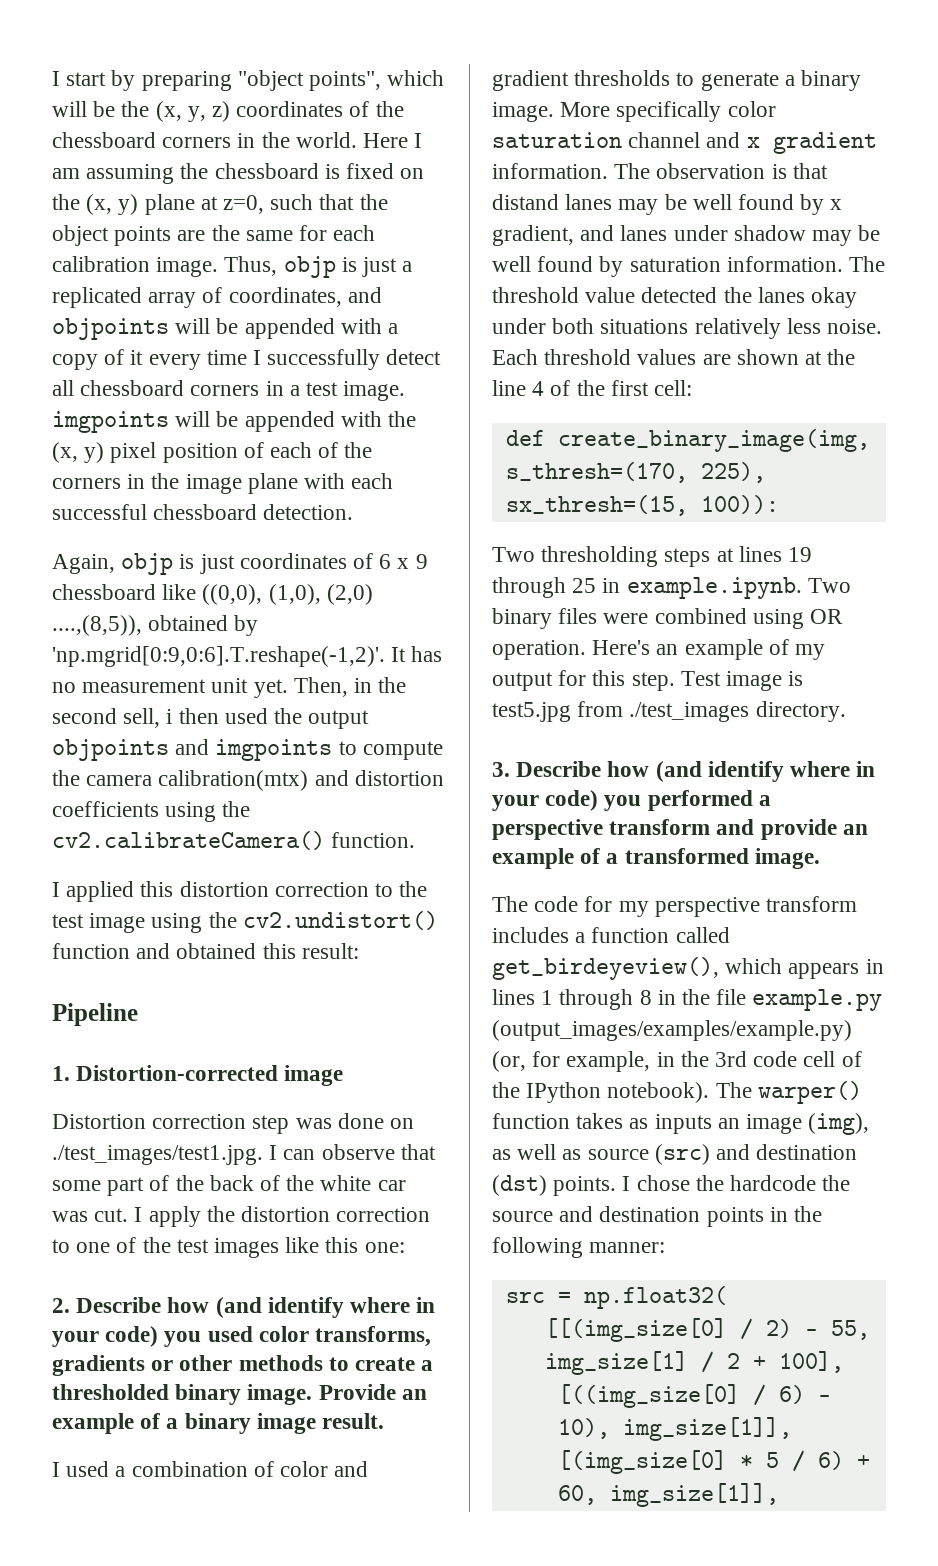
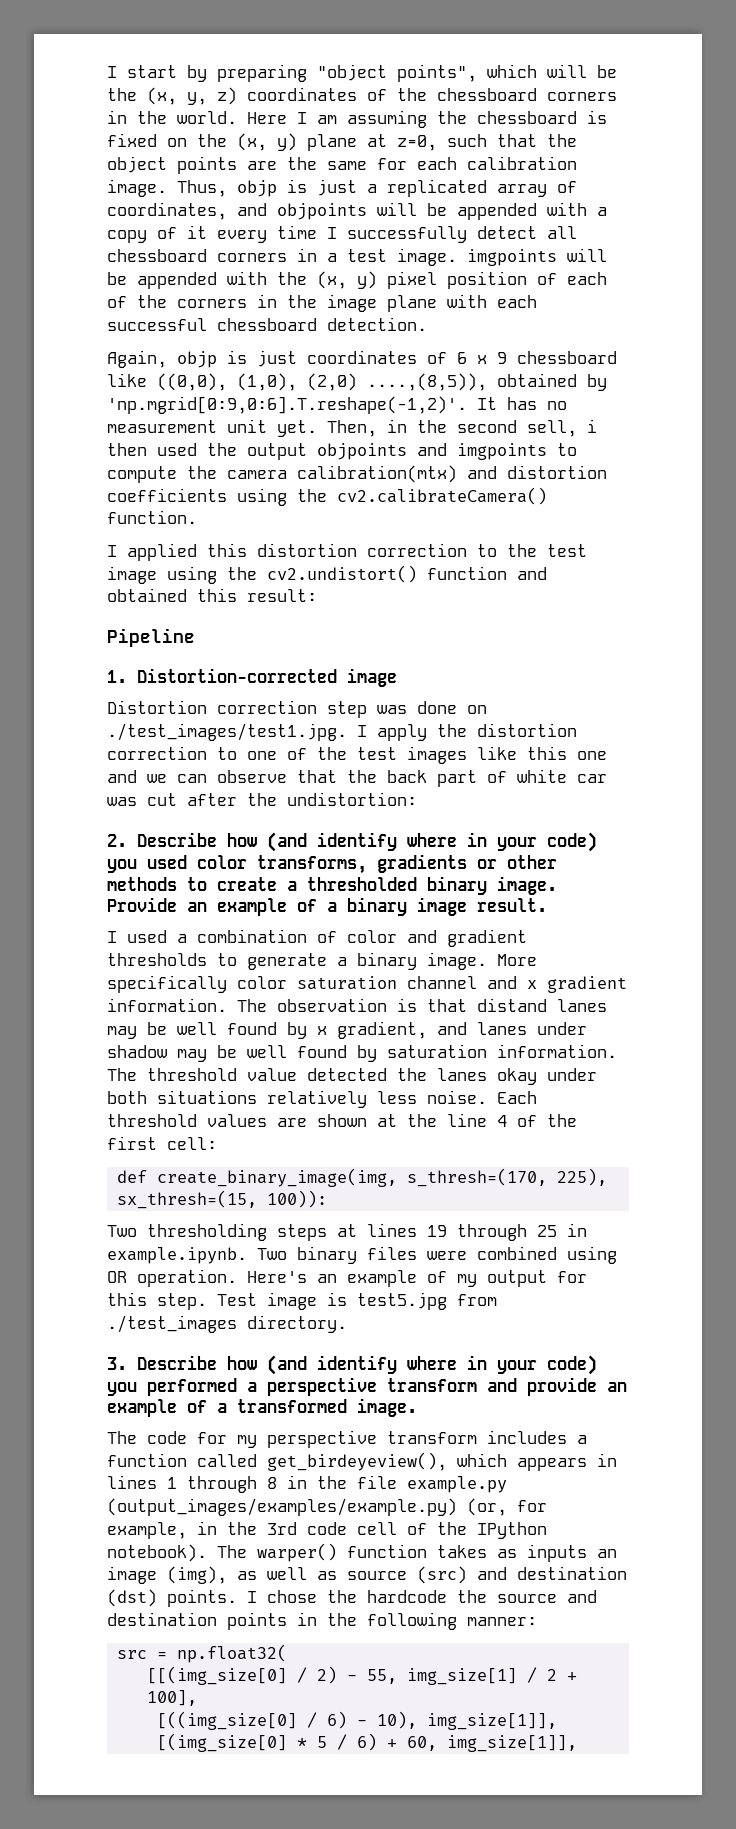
[283,1144,436,1160] [52,1175,406,1196] [52,1207,143,1222] can observe that some part of the back of the white car was cut. I -> (367, 731) none
[364,1242,405,1253] one: -> [577,751,607,760] [107,769,607,787] [107,792,417,806] one and we can observe that the back part of white car was cut after the undistortion:

